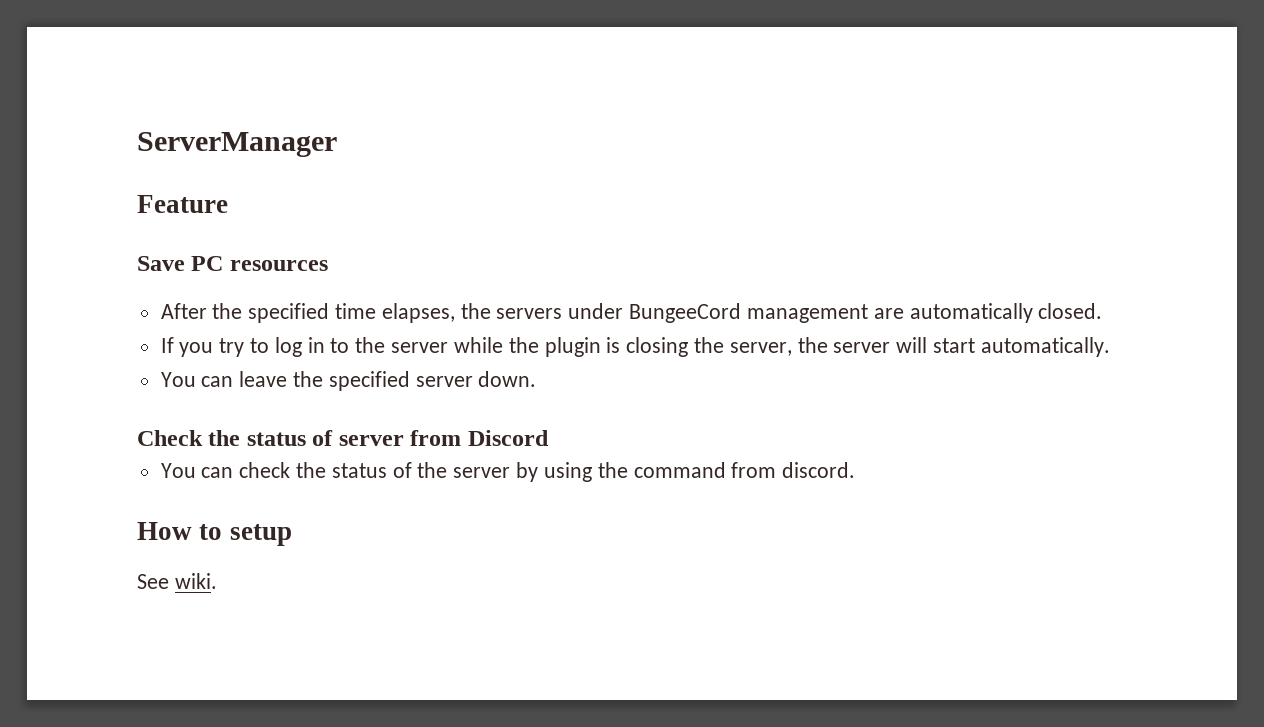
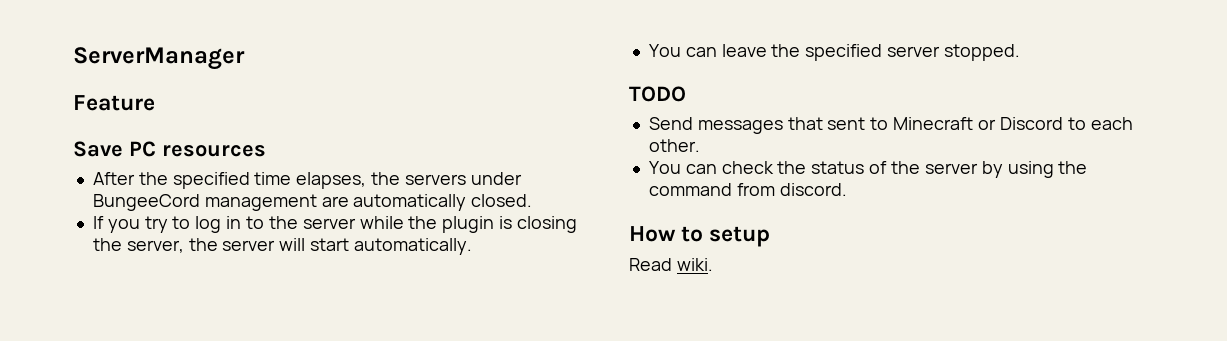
[478,371,537,387] [137,430,549,446] down. // Check the status of server from Discord -> [943,44,1020,61] [629,86,686,102] [648,117,1133,134] [648,139,700,152] stopped. // TODO // Send messages that sent to Minecraft or Discord to each other.
[137,574,169,589] See -> [629,258,672,271] Read

